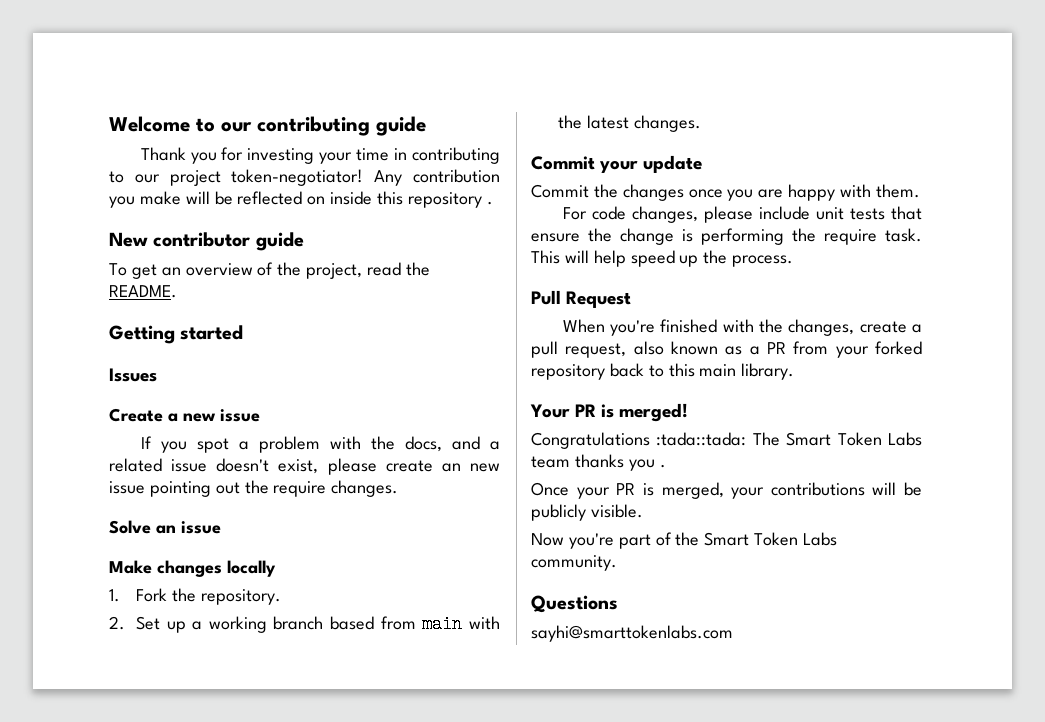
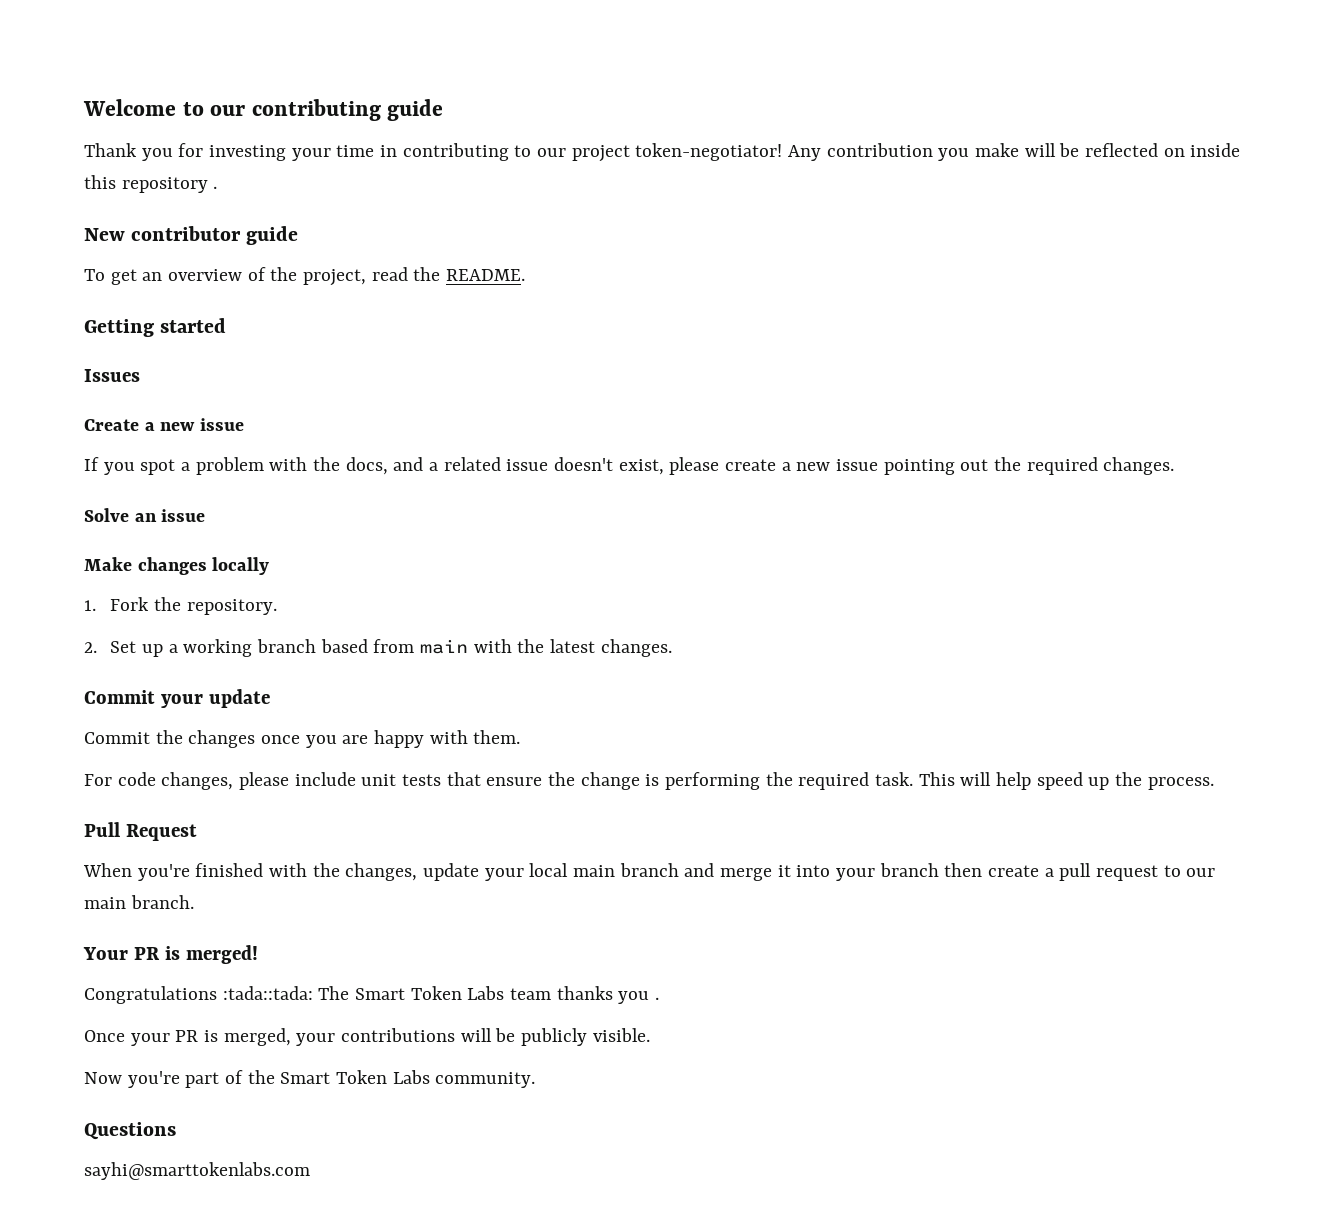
[441,463,461,472] an -> [781,462,791,471] a
[273,481,327,497] require -> [1026,457,1098,475] required
[824,229,877,245] require -> [798,772,870,790] required
[859,321,922,333] [531,341,922,358] [531,363,795,380] create a pull request, also known as a PR from your forked repository back to this main library. -> [423,863,1216,881] [84,895,194,909] update your local main branch and merge it into your branch then create a pull request to our main branch.

